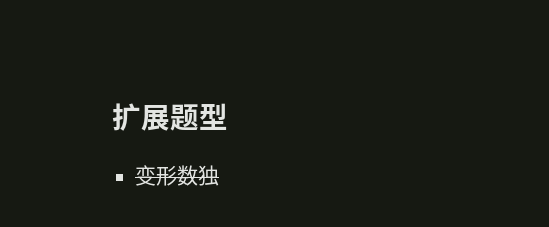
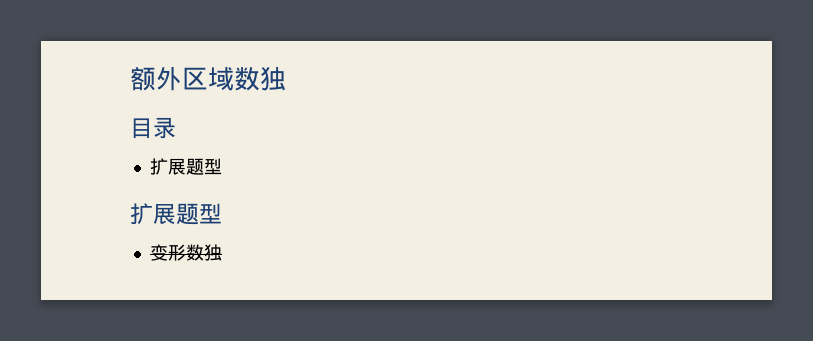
(112, 117) none -> [130,66,286,91] [130,117,176,139] [149,158,222,175] 额外区域数独 // 目录 // 扩展题型 //

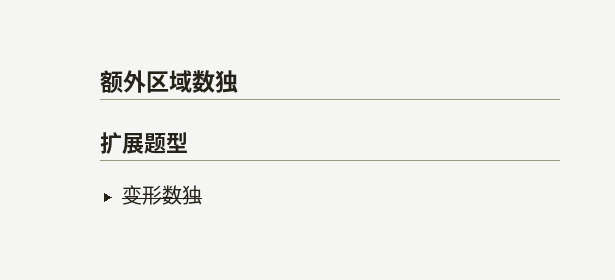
[130,117,176,139] [149,158,222,175] // 目录 // 扩展题型 -> (238, 81) none

